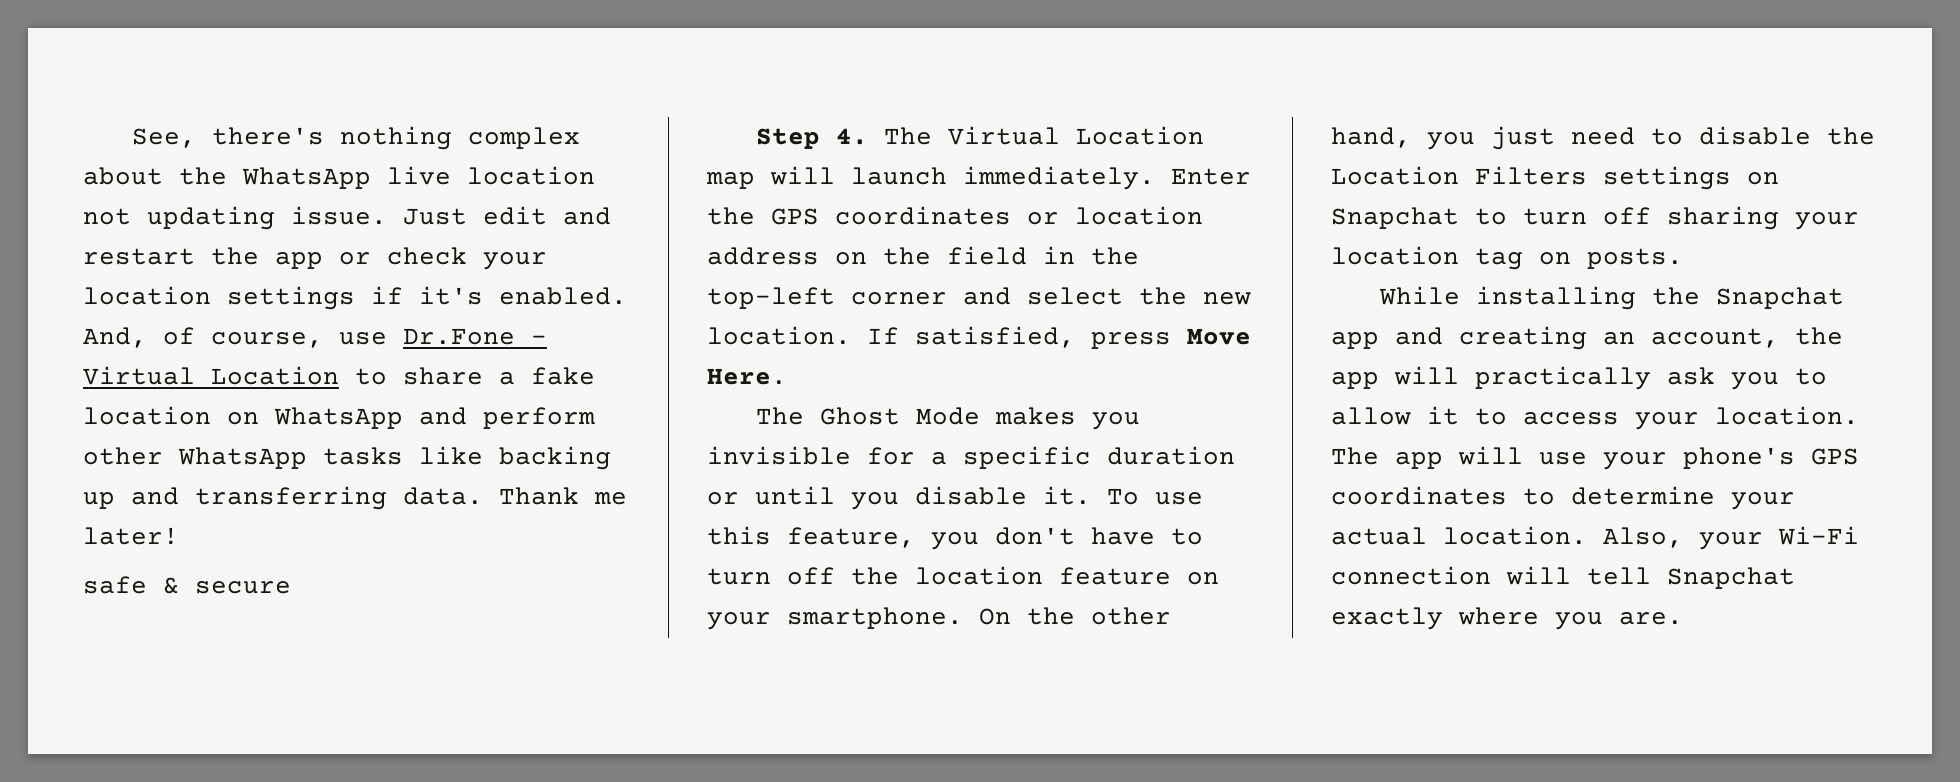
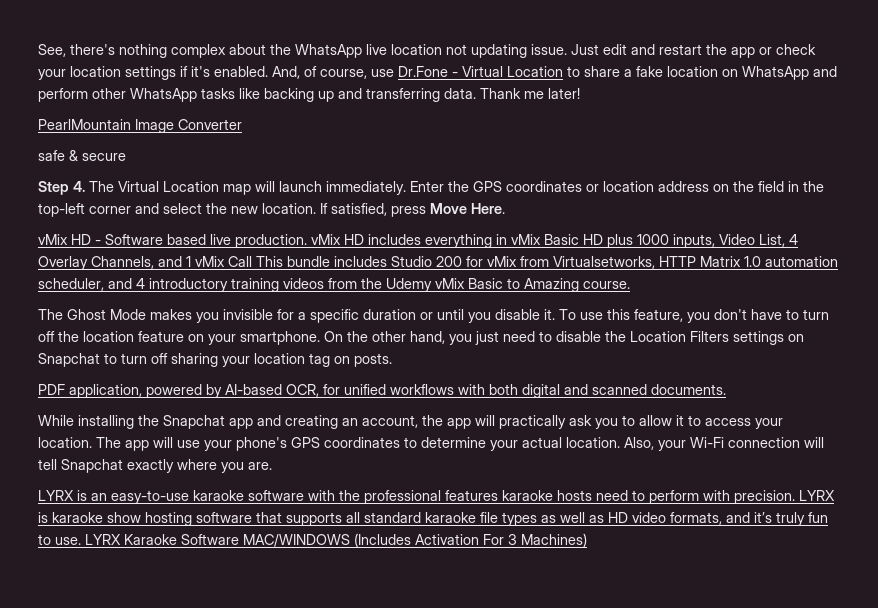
(179, 536) none -> [38,119,242,133] // PearlMountain Image Converter
(787, 376) none -> [38,234,798,248] [38,256,838,270] [38,278,630,292] // vMix HD - Software based live production. vMix HD includes everything in vMix Basic HD plus 1000 inputs, Video List, 4 Overlay Channels, and 1 vMix Call This bundle includes Studio 200 for vMix from Virtualsetworks, HTTP Matrix 1.0 automation scheduler, and 4 introductory training videos from the Udemy vMix Basic to Amazing course.
(1683, 258) none -> [38,384,726,398] // PDF application, powered by AI-based OCR, for unified workflows with both digital and scanned documents.
(1683, 618) none -> [38,490,835,504] [38,512,828,526] [38,533,587,547] // LYRX is an easy-to-use karaoke software with the professional features karaoke hosts need to perform with precision. LYRX is karaoke show hosting software that supports all standard karaoke file types as well as HD video formats, and it’s truly fun to use. LYRX Karaoke Software MAC/WINDOWS (Includes Activation For 3 Machines)

